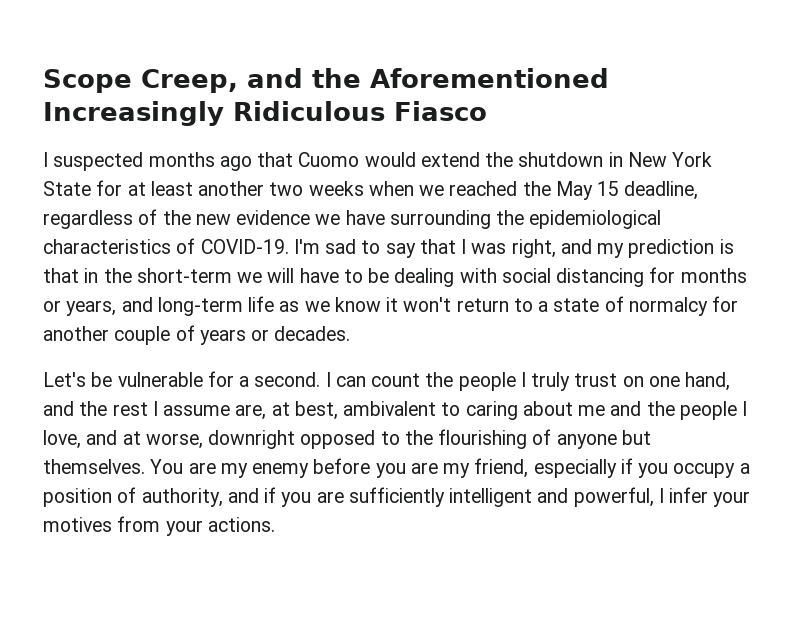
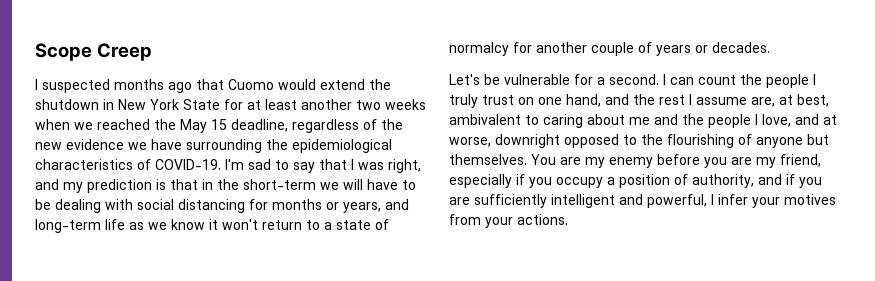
[141,68,609,93] [43,101,487,126] Creep, and the Aforementioned Increasingly Ridiculous Fiasco -> [97,43,153,61] Creep

